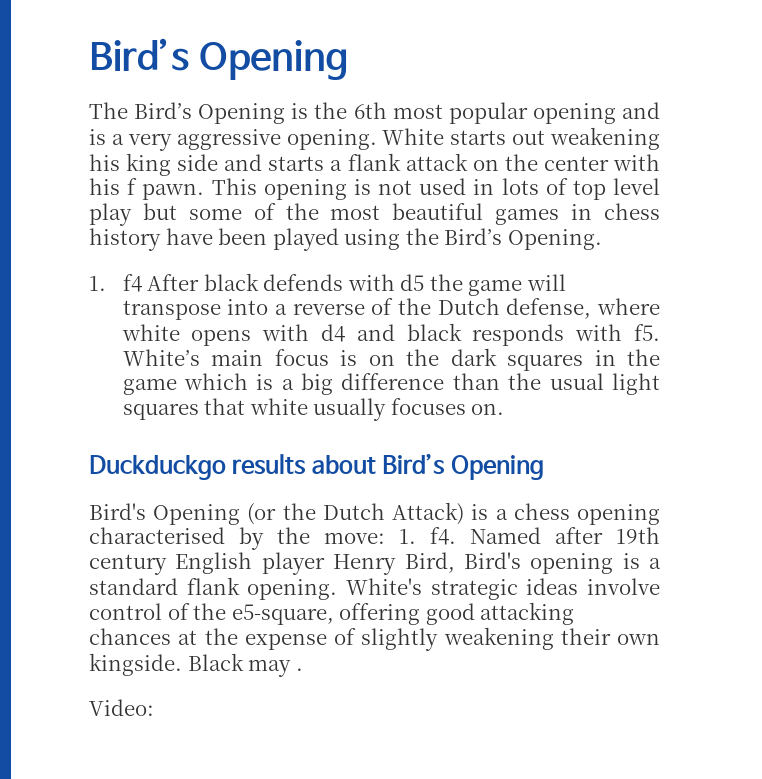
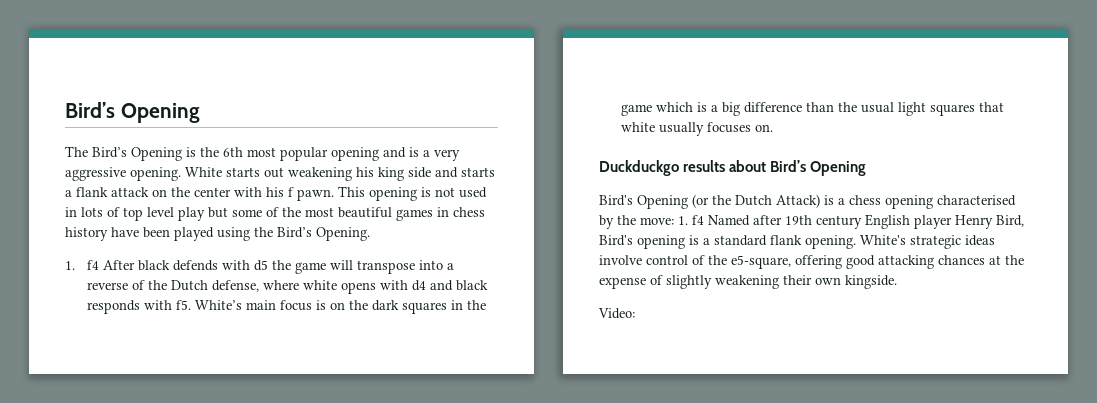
[430,527,456,545] f4. -> [692,215,704,225] f4
[187,653,303,677] Black may . -> (897, 282) none

